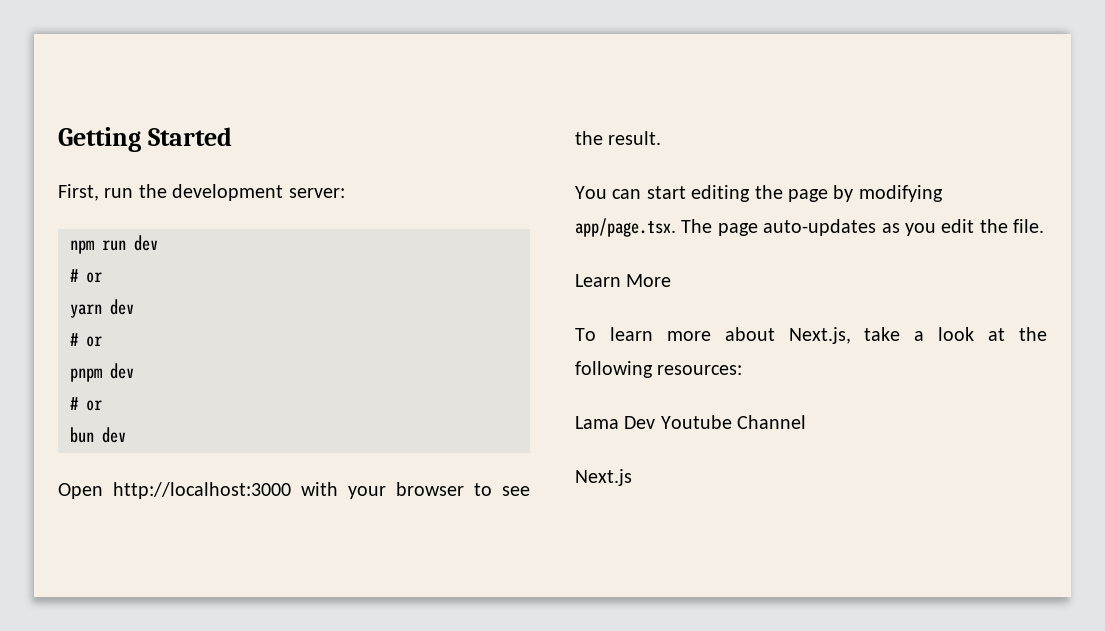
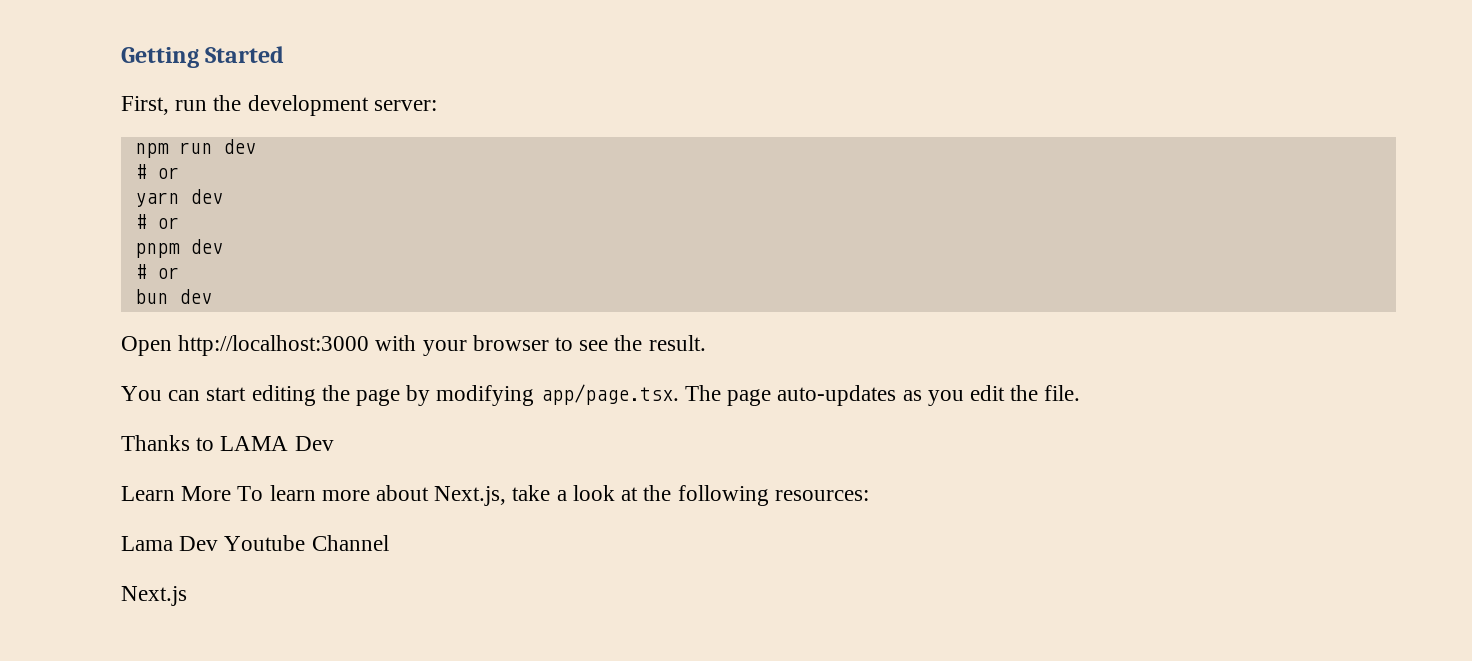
(1045, 226) none -> [121,435,334,451] // Thanks to LAMA Dev
(672, 280) // -> (232, 493) none

